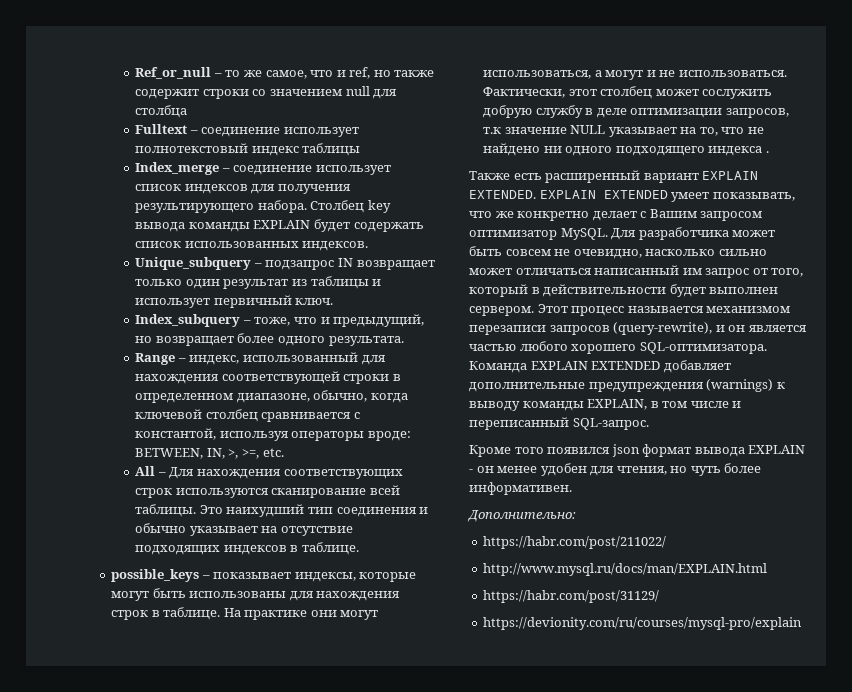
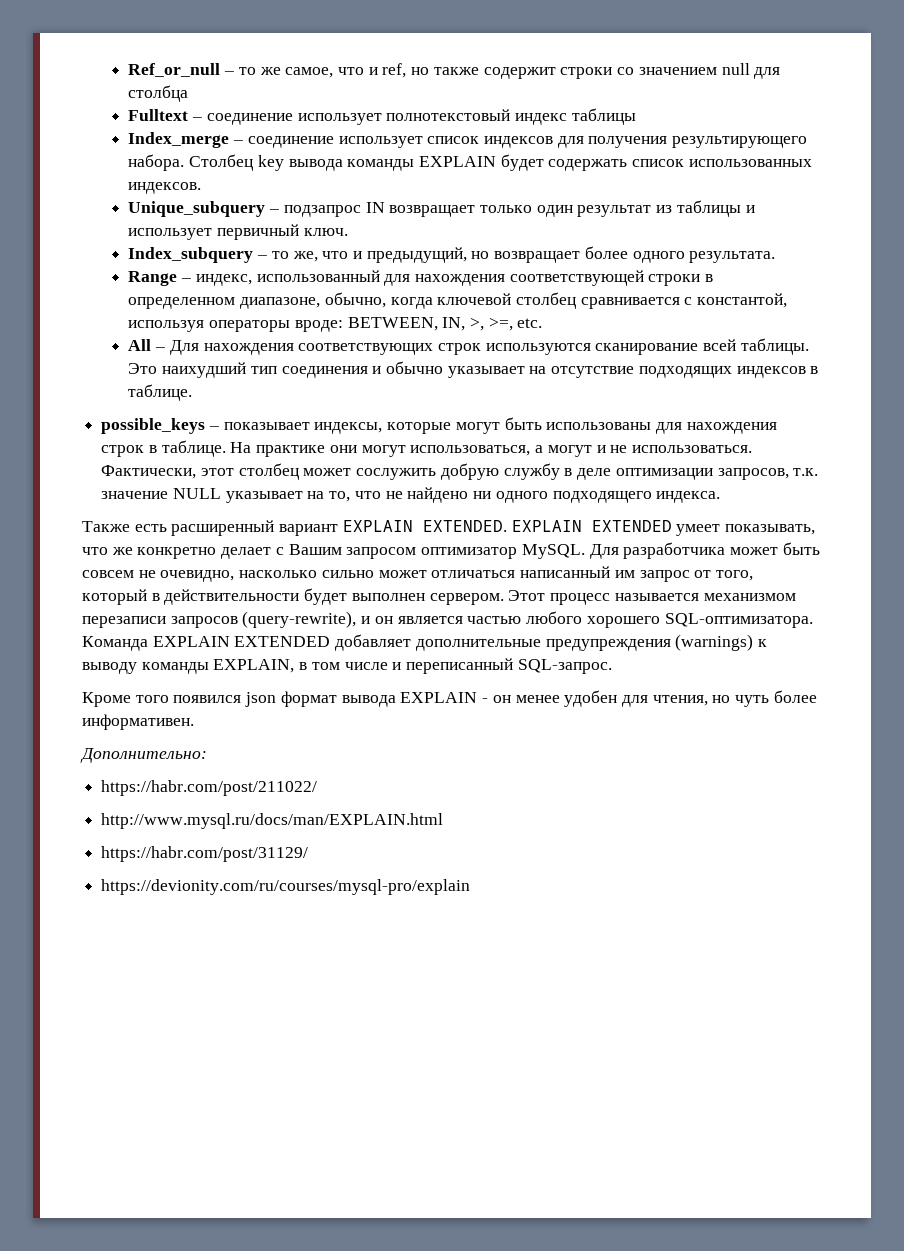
[254,317,291,326] тоже, -> [271,251,318,262] то же,
[483,127,502,134] т.к -> [793,468,819,476] т.к.
[708,146,769,156] индекса . -> [656,491,721,503] индекса.

